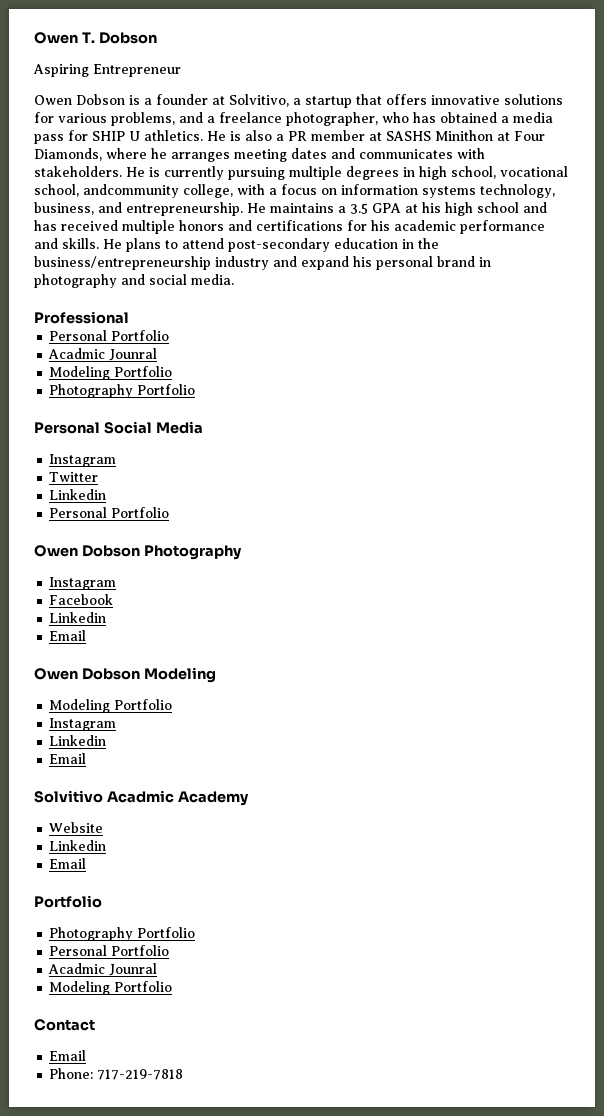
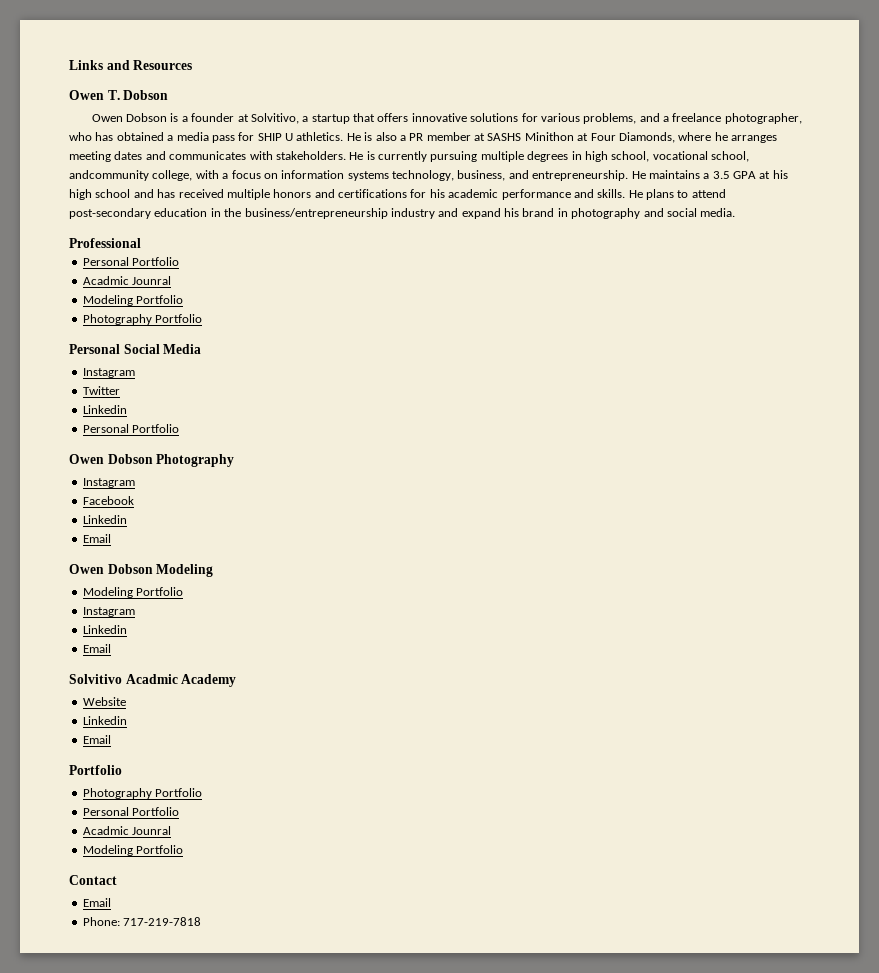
(34, 38) none -> [69,60,193,70] Links and Resources //
[33,64,181,77] // Aspiring Entrepreneur -> (169, 95) none
[376,256,433,270] personal -> (519, 212) none

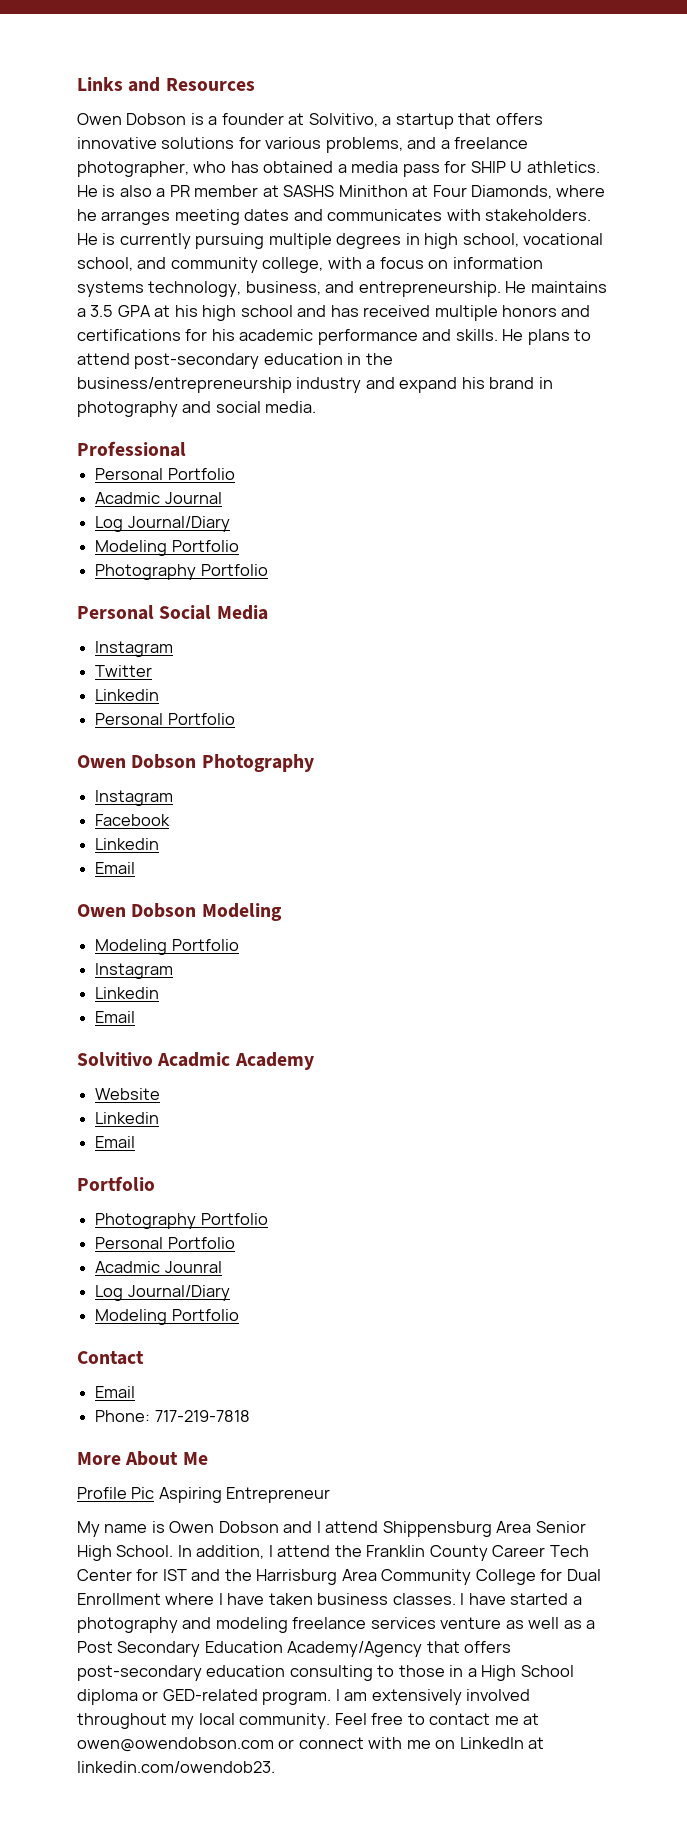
[69,90,169,100] // Owen T. Dobson -> (255, 84) none
[69,170,149,181] andcommunity -> [137,257,258,273] and community
[132,276,172,285] Jounral -> [164,492,222,504] [95,516,230,532] Journal // Log Journal/Diary
(172, 830) none -> [95,1285,230,1301] // Log Journal/Diary
(202, 921) none -> [77,1451,208,1466] [77,1487,331,1503] [77,1521,586,1537] [77,1545,589,1561] [77,1569,601,1585] [77,1593,582,1605] [77,1617,596,1633] [77,1641,512,1657] [77,1665,574,1681] [77,1689,531,1705] [77,1713,540,1729] [77,1737,545,1752] [77,1761,275,1773] // More About Me // Profile Pic Aspiring Entrepreneur // My name is Owen Dobson and I attend Shippensburg Area Senior High School. In addition, I attend the Franklin County Career Tech Center for IST and the Harrisburg Area Community College for Dual Enrollment where I have taken business classes. I have started a photography and modeling freelance services venture as well as a Post Secondary Education Academy/Agency that offers post-secondary education consulting to those in a High School diploma or GED-related program. I am extensively involved throughout my local community. Feel free to contact me at owen@owendobson.com or connect with me on LinkedIn at linkedin.com/owendob23.

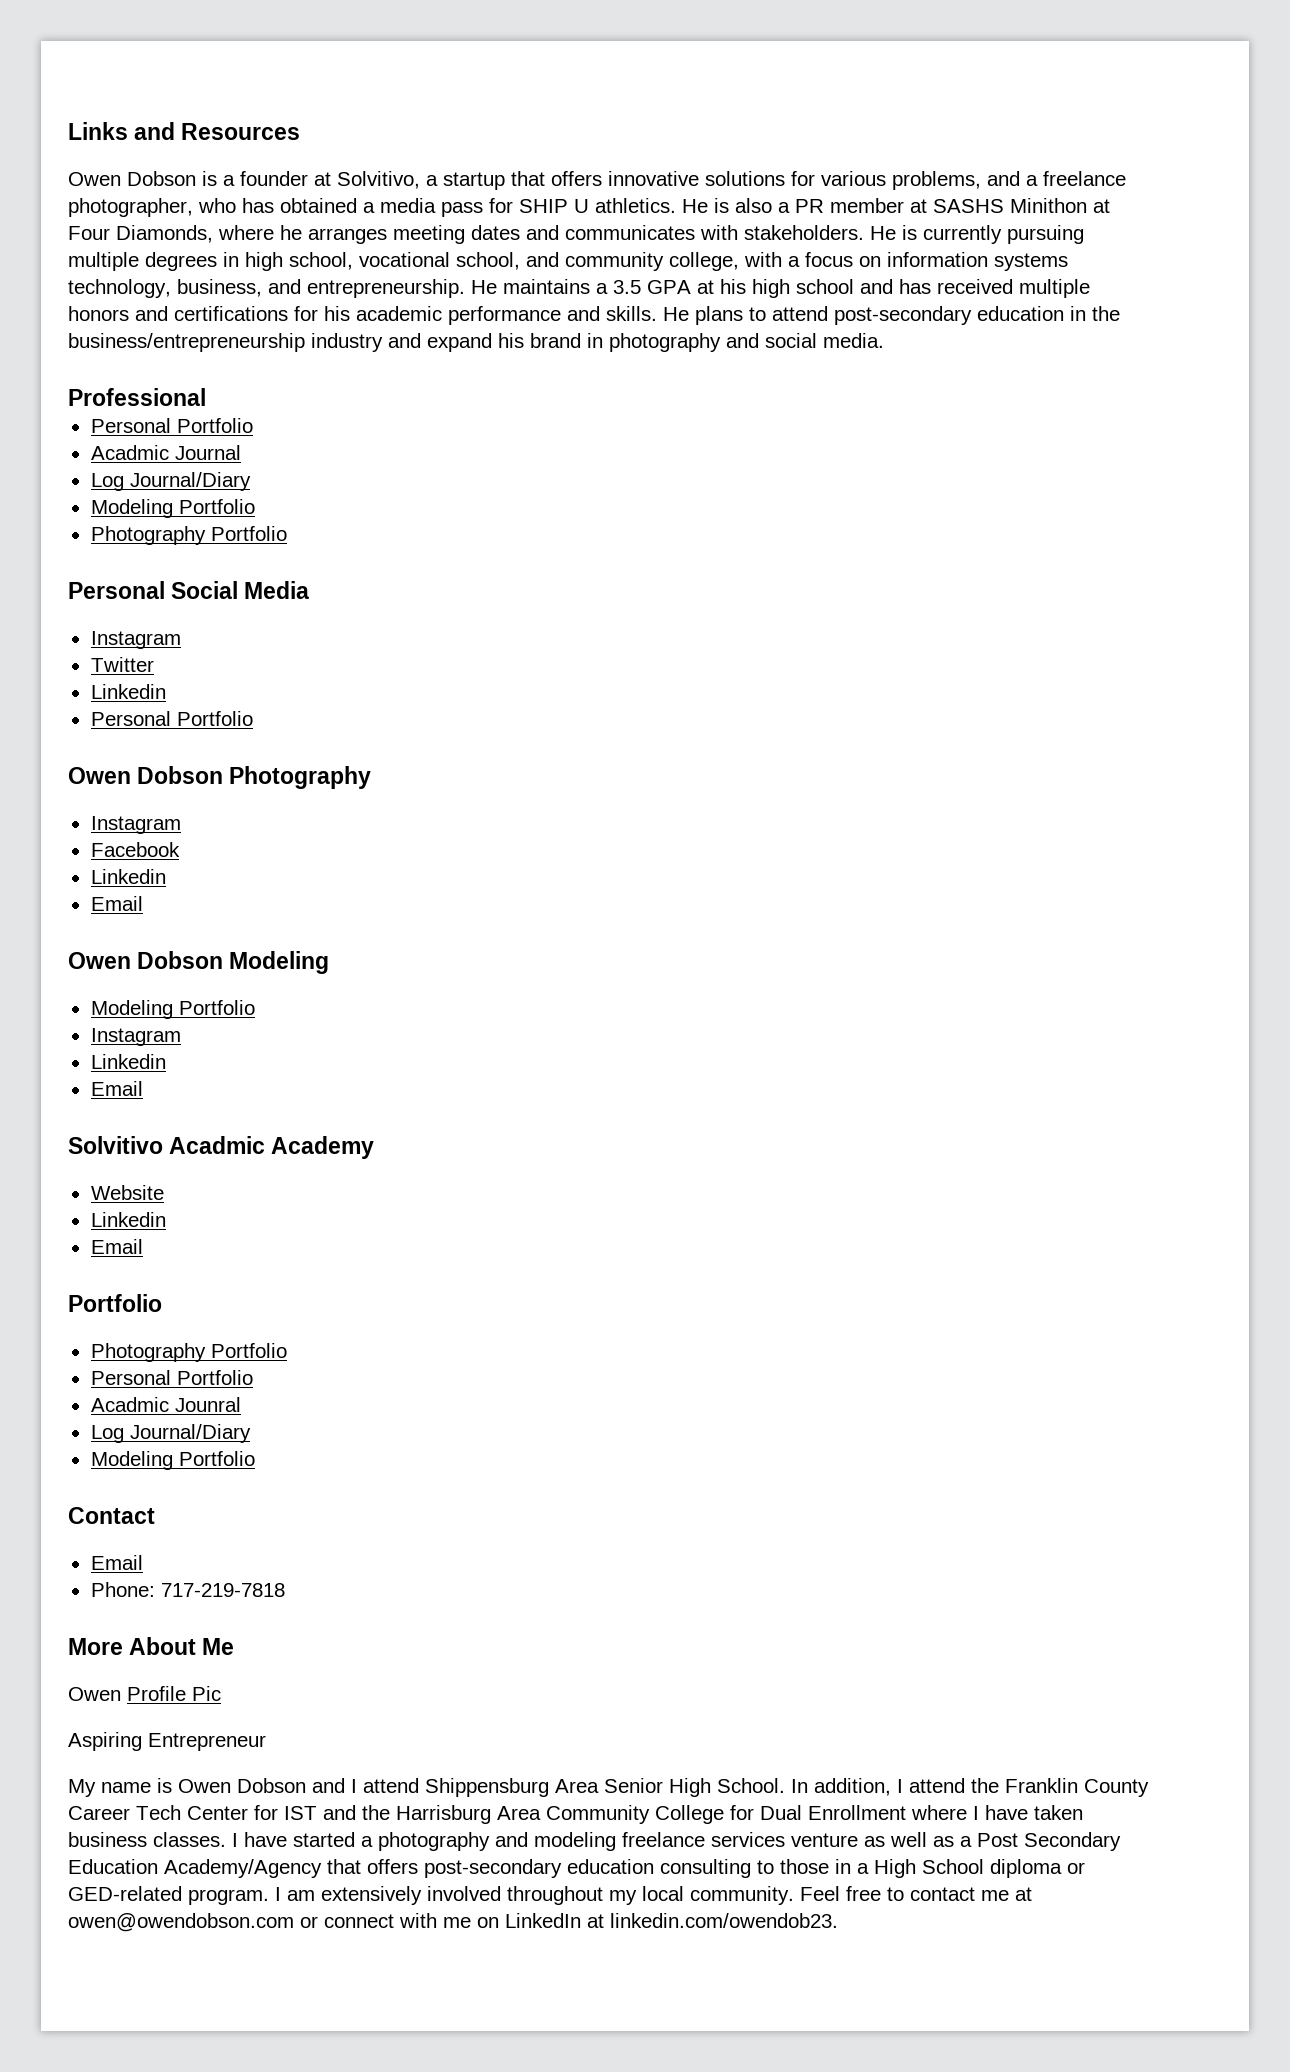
(208, 1458) none -> [68,1687,121,1701] Owen
(155, 1493) none -> (221, 1693) //

